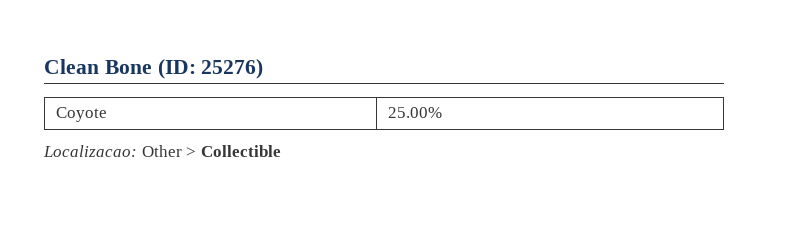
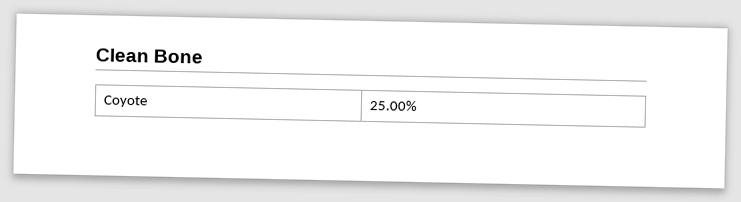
[157,59,264,79] (ID: 25276) -> (205, 56) none
[43,145,281,157] // Localizacao: Other > Collectible -> (418, 105) none

